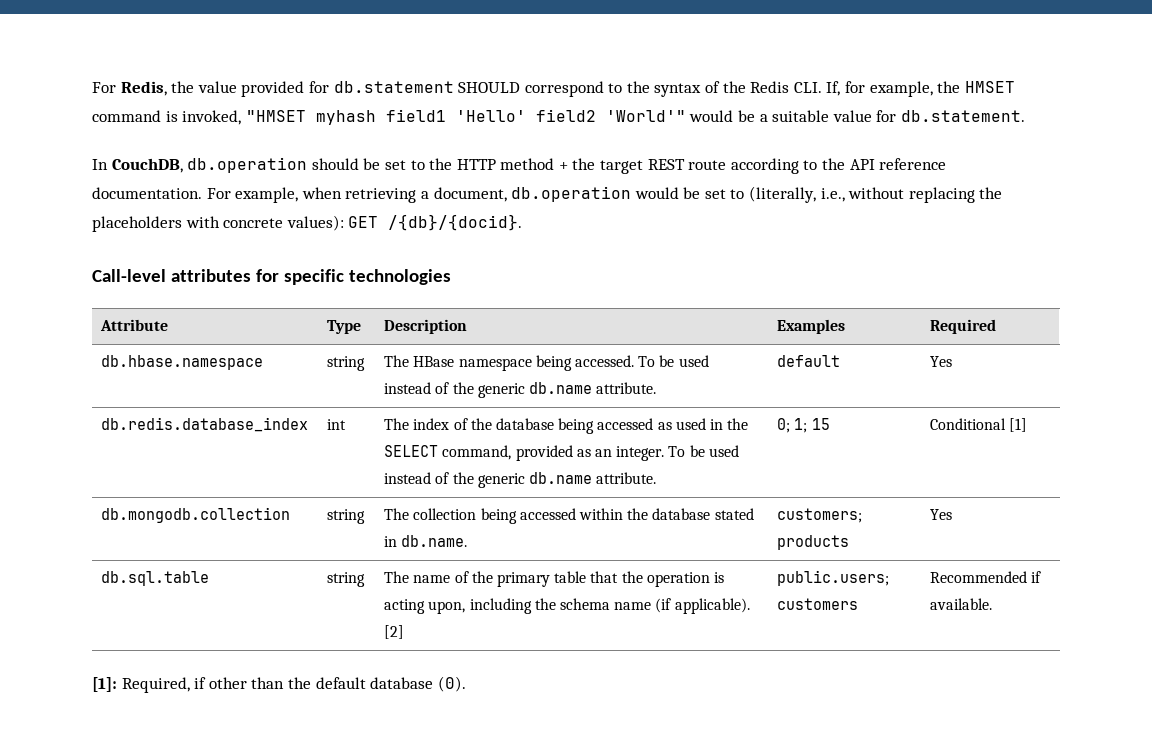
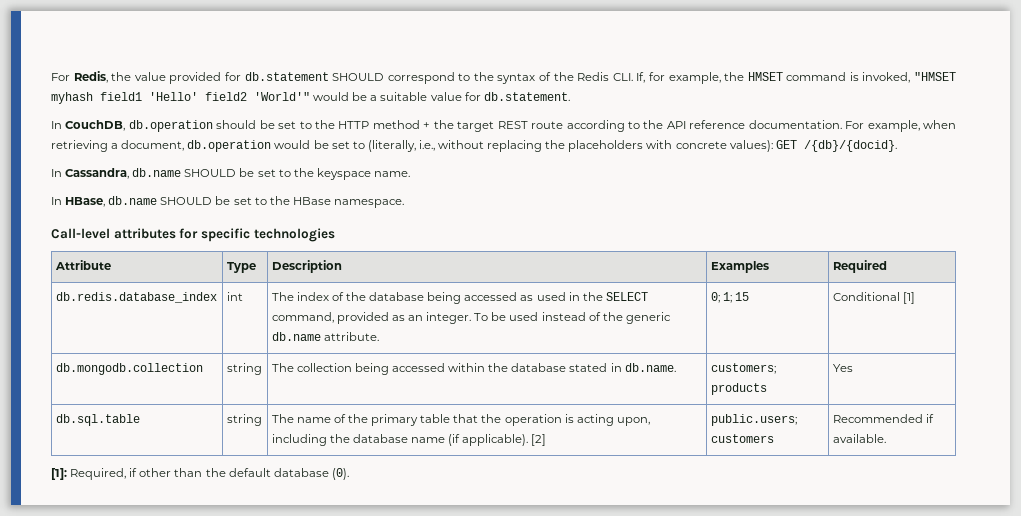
(523, 222) none -> [51,168,410,180] [51,196,404,208] // In Cassandra, db.name SHOULD be set to the keyspace name. // In HBase, db.name SHOULD be set to the HBase namespace.
[101,355,264,370] [327,356,366,371] [384,355,709,371] [384,382,657,398] [777,355,841,367] [930,356,953,367] // db.hbase.namespace | string | The HBase namespace being accessed. To be used instead of the generic db.name attribute. | default | Yes -> (887, 266) none
[560,598,611,610] schema -> [352,434,408,443] database

